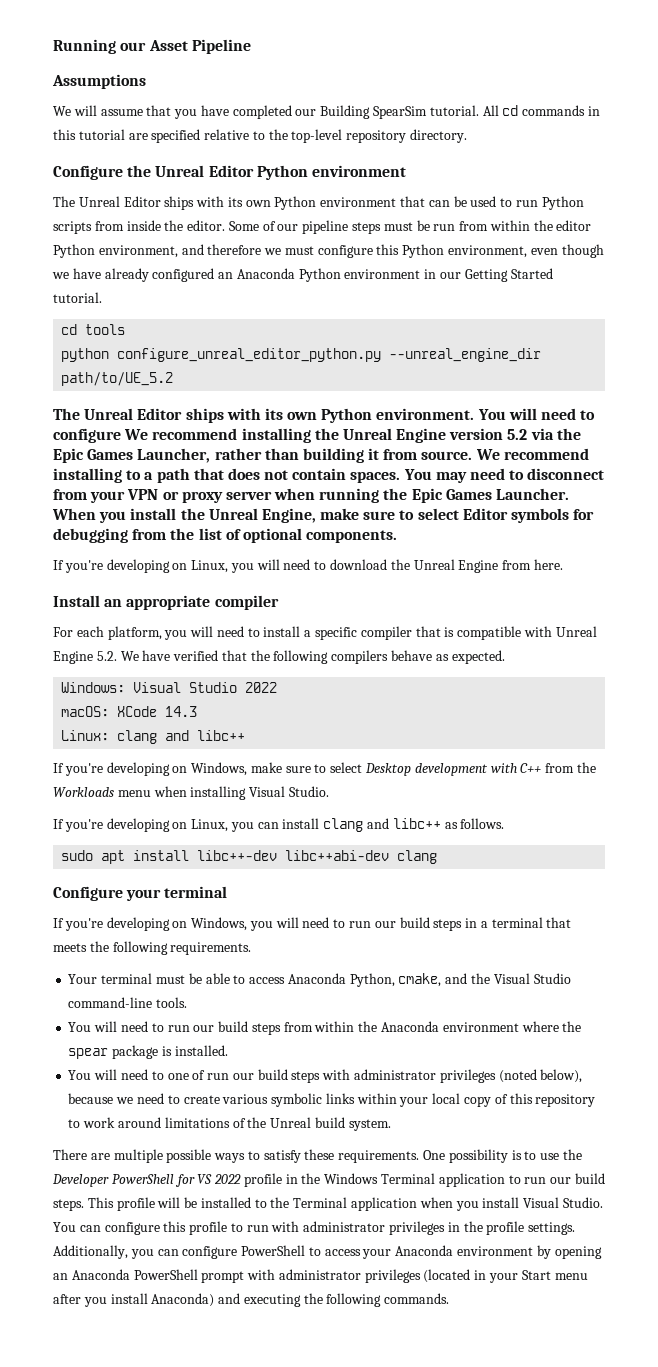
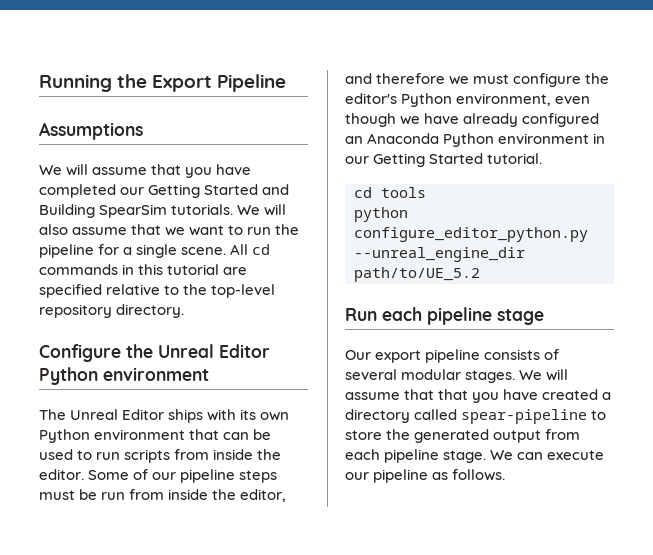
[120,40,188,51] our Asset -> [117,74,213,92] the Export
[320,105,479,119] Building SpearSim tutorial. -> [148,184,290,198] [39,204,287,218] [39,224,300,236] [39,244,227,258] Getting Started and Building SpearSim tutorials. We will also assume that we want to run the pipeline for a single scene.
[541,196,584,210] Python -> (121, 456) none
[489,220,592,231] [53,244,178,258] within the editor Python environment, -> [168,489,287,502] inside the editor,
[376,244,400,255] this -> [585,73,610,84] [345,93,397,104] the editor's
[117,348,382,362] configure_unreal_editor_python.py -> [354,227,588,242] configure_editor_python.py
[53,408,596,423] [53,428,581,443] [53,448,589,463] [53,468,605,483] [53,488,570,503] [52,508,595,523] [53,528,398,543] [53,559,563,573] [53,595,279,610] [53,626,597,640] [53,650,505,664] [61,682,278,693] [61,706,198,717] [61,730,246,744] [53,762,596,776] [53,786,329,800] [53,818,505,832] [61,850,438,864] [53,886,228,901] [53,917,572,931] [53,941,252,955] [68,973,571,987] [68,997,188,1008] [68,1021,582,1035] [68,1045,228,1059] [68,1069,583,1083] [68,1093,596,1107] [68,1117,391,1131] [53,1149,582,1163] [52,1173,605,1187] [53,1197,603,1211] [53,1221,576,1235] [53,1245,602,1259] [53,1269,588,1283] [53,1293,450,1307] The Unreal Editor ships with its own Python environment. You will need to configure We recommend installing the Unreal Engine version 5.2 via the Epic Games Launcher, rather than building it from source. We recommend installing to a path that does not contain spaces. You may need to disconnect from your VPN or proxy server when running the Epic Games Launcher. When you install the Unreal Engine, make sure to select Editor symbols for debugging from the list of optional components. // If you're developing on Linux, you will need to download the Unreal Engine from here. // Install an appropriate compiler // For each platform, you will need to install a specific compiler that is compatible with Unreal Engine 5.2. We have verified that the following compilers behave as expected. // Windows: Visual Studio 2022 // macOS: XCode 14.3 // Linux: clang and libc++ // If you're developing on Windows, make sure to select Desktop development with C++ from the Workloads menu when installing Visual Studio. // If you're developing on Linux, you can install clang and libc++ as follows. // sudo apt install libc++-dev libc++abi-dev clang // Configure your terminal // If you're developing on Windows, you will need to run our build steps in a terminal that meets the following requirements. // Your terminal must be able to access Anaconda Python, cmake, and the Visual Studio command-line tools. // You will need to run our build steps from within the Anaconda environment where the spear package is installed. // You will need to one of run our build steps with administrator privileges (noted below), because we need to create various symbolic links within your local copy of this repository to work around limitations of the Unreal build system. // There are multiple possible ways to satisfy these requirements. One possibility is to use the Developer PowerShell for VS 2022 profile in the Windows Terminal application to run our build steps. This profile will be installed to the Terminal application when you install Visual Studio. You can configure this profile to run with administrator privileges in the profile settings. Additionally, you can configure PowerShell to access your Anaconda environment by opening an Anaconda PowerShell prompt with administrator privileges (located in your Start menu after you install Anaconda) and executing the following commands. -> [345,307,544,325] [345,349,560,363] [345,369,569,383] [345,389,612,403] [345,409,607,424] [345,429,581,443] [345,449,605,463] [345,469,506,483] Run each pipeline stage // Our export pipeline consists of several modular stages. We will assume that that you have created a directory called spear-pipeline to store the generated output from each pipeline stage. We can execute our pipeline as follows.

